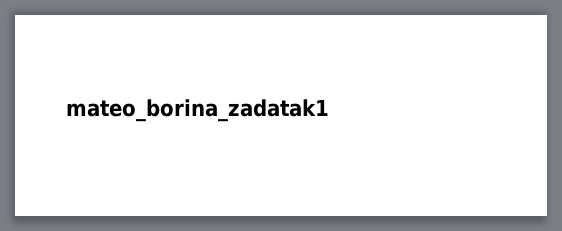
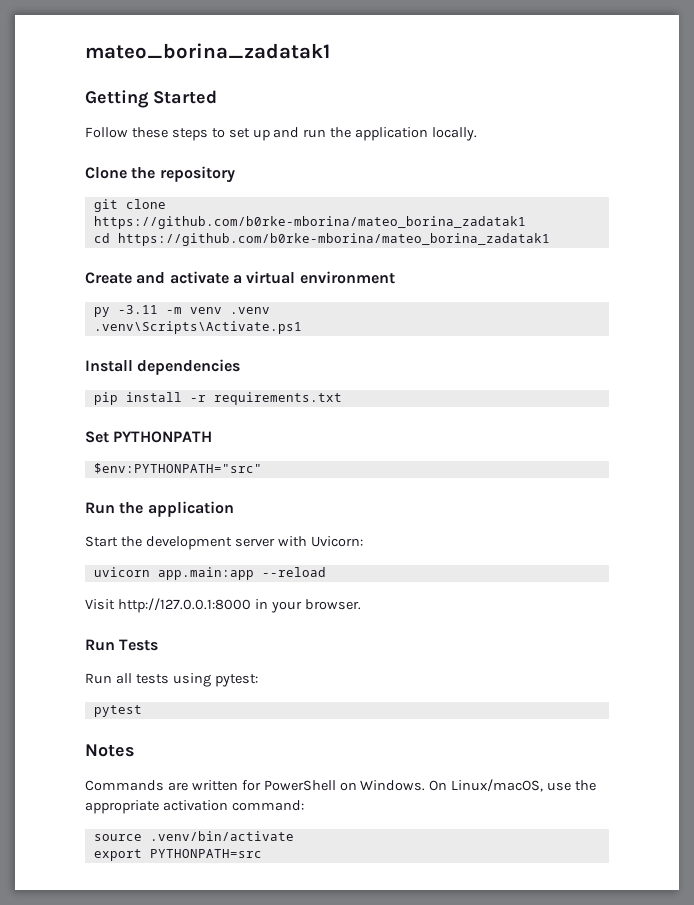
(329, 110) none -> [85,90,217,108] [85,127,478,141] [85,166,235,183] [93,199,166,212] [93,216,526,229] [93,233,550,246] [85,271,395,284] [93,305,270,317] [93,321,302,334] [85,359,241,375] [93,392,342,405] [85,431,213,443] [93,463,262,474] [85,501,234,517] [85,536,363,550] [93,567,326,580] [85,598,361,613] [85,639,159,651] [85,673,258,687] [93,705,142,717] [85,744,135,757] [85,779,597,792] [85,800,304,814] [93,831,294,841] [93,849,262,861] // Getting Started // Follow these steps to set up and run the application locally. // Clone the repository // git clone https://github.com/b0rke-mborina/mateo_borina_zadatak1 // cd https://github.com/b0rke-mborina/mateo_borina_zadatak1 // Create and activate a virtual environment // py -3.11 -m venv .venv // .venv\Scripts\Activate.ps1 // Install dependencies // pip install -r requirements.txt // Set PYTHONPATH // $env:PYTHONPATH="src" // Run the application // Start the development server with Uvicorn: // uvicorn app.main:app --reload // Visit http://127.0.0.1:8000 in your browser. // Run Tests // Run all tests using pytest: // pytest // Notes // Commands are written for PowerShell on Windows. On Linux/macOS, use the appropriate activation command: // source .venv/bin/activate // export PYTHONPATH=src

